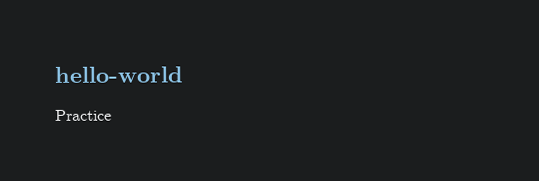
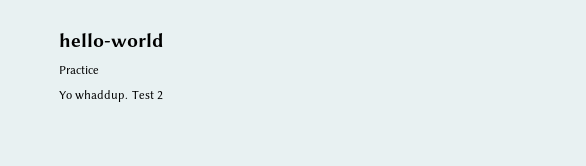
(112, 115) none -> [59,90,164,102] // Yo whaddup. Test 2

